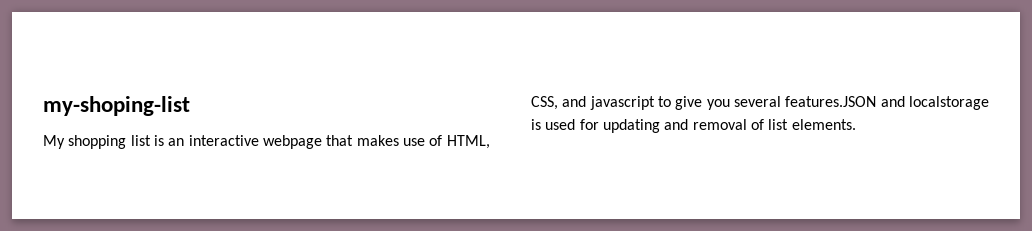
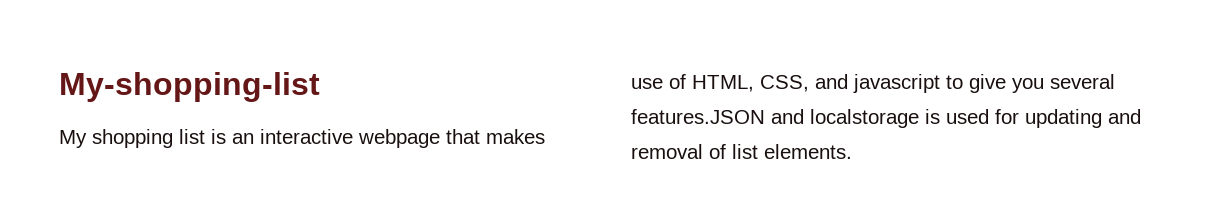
[43,96,190,116] my-shoping-list -> [59,72,320,102] My-shopping-list

